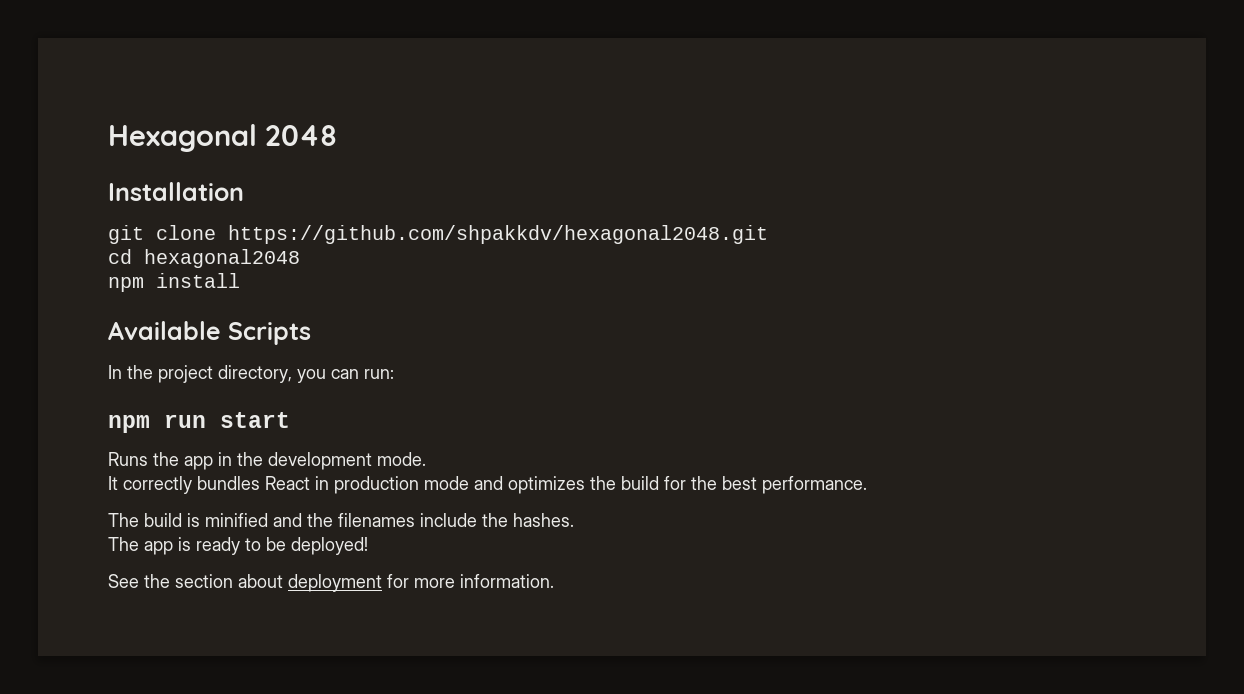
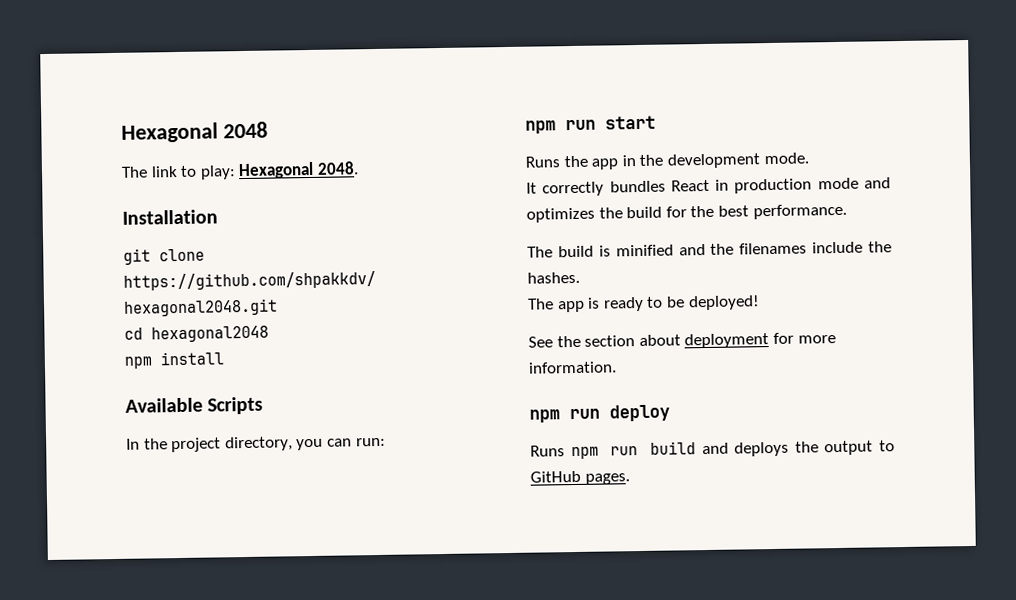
(337, 135) none -> [121,161,359,180] // The link to play: Hexagonal 2048.
(554, 581) none -> [529,404,670,423] [530,440,895,460] [530,470,630,485] // npm run deploy // Runs npm run build and deploys the output to GitHub pages.

